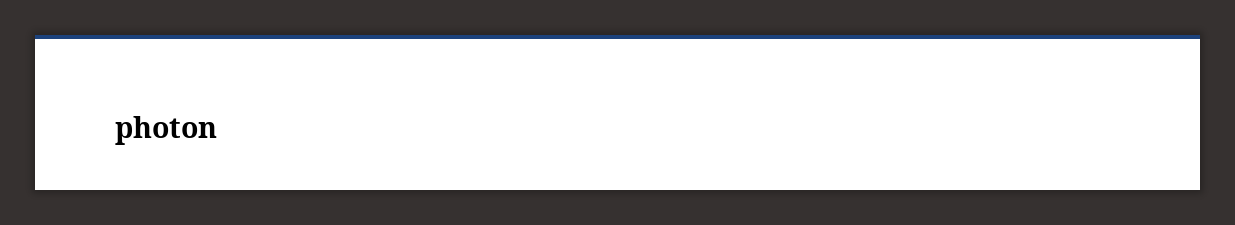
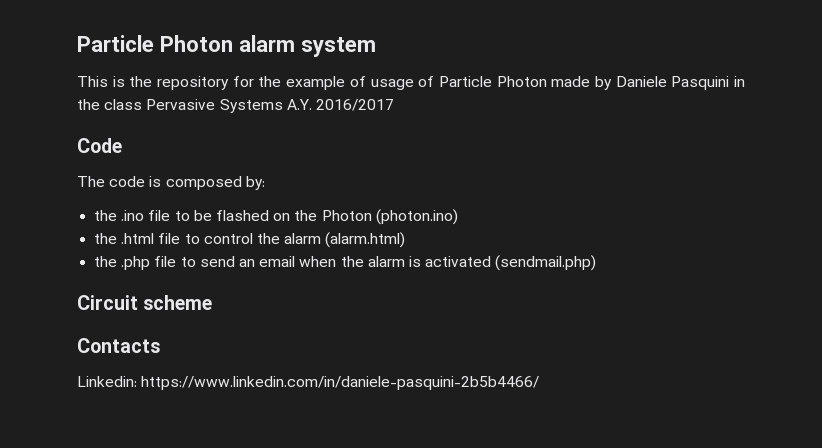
[115,116,217,145] photon -> [77,35,376,57] [77,76,745,90] [77,99,394,113] [77,138,122,153] [77,176,265,190] [94,209,458,225] [94,232,406,248] [94,255,597,271] [77,295,213,310] [77,338,160,353] [77,376,540,390] Particle Photon alarm system // This is the repository for the example of usage of Particle Photon made by Daniele Pasquini in the class Pervasive Systems A.Y. 2016/2017 // Code // The code is composed by: // the .ino file to be flashed on the Photon (photon.ino) // the .html file to control the alarm (alarm.html) // the .php file to send an email when the alarm is activated (sendmail.php) // Circuit scheme // Contacts // Linkedin: https://www.linkedin.com/in/daniele-pasquini-2b5b4466/

